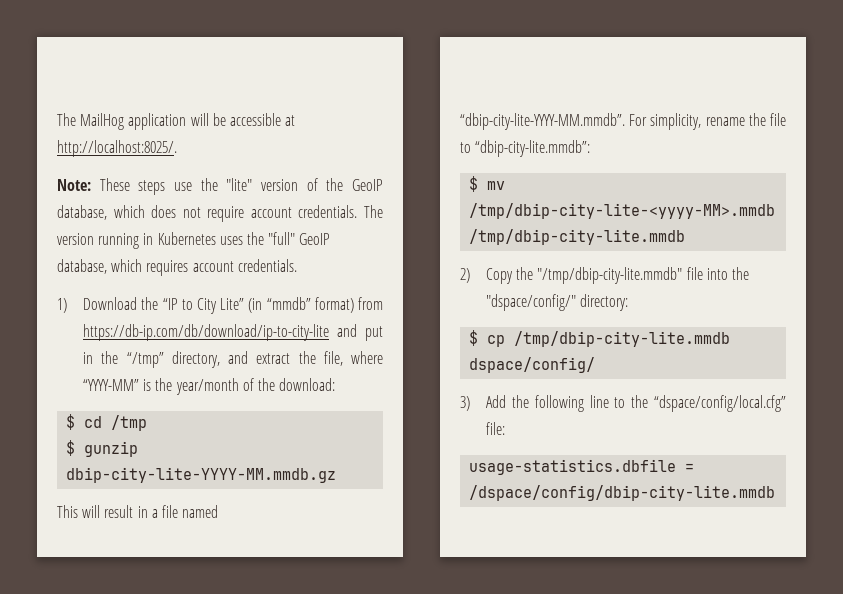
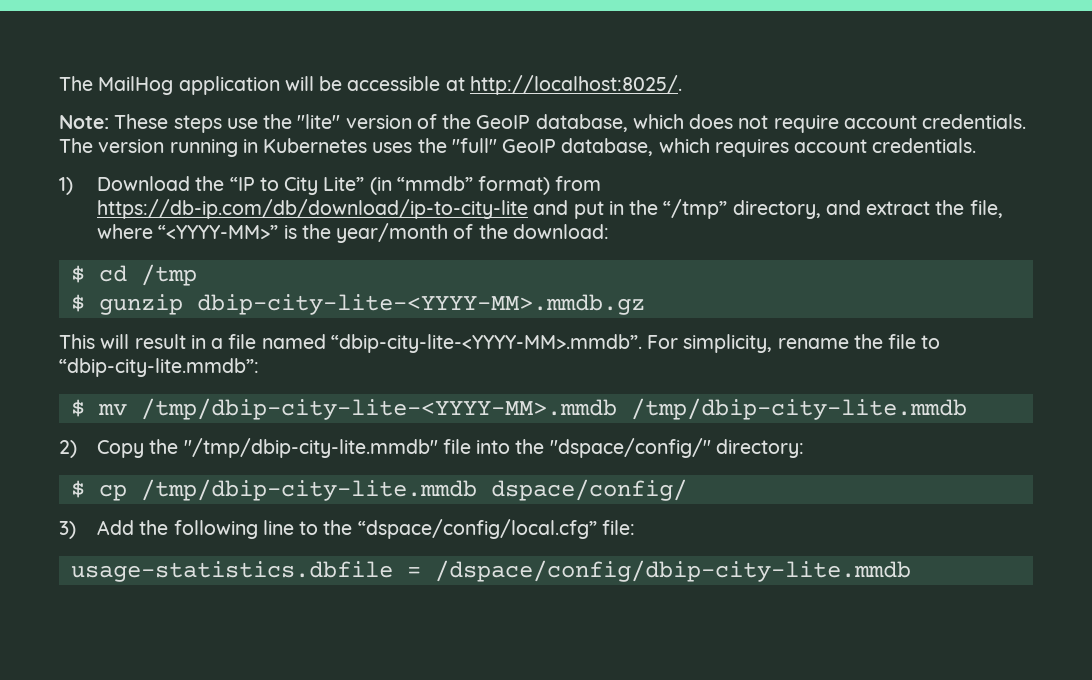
[83,379,140,391] “YYYY-MM” -> [158,225,279,239] “<YYYY-MM>”
[66,467,337,483] dbip-city-lite-YYYY-MM.mmdb.gz -> [196,294,645,315] dbip-city-lite-<YYYY-MM>.mmdb.gz
[460,113,625,130] “dbip-city-lite-YYYY-MM.mmdb”. -> [330,334,642,353] “dbip-city-lite-<YYYY-MM>.mmdb”.
[469,203,776,219] /tmp/dbip-city-lite-<yyyy-MM>.mmdb -> [140,398,617,420] /tmp/dbip-city-lite-<YYYY-MM>.mmdb

